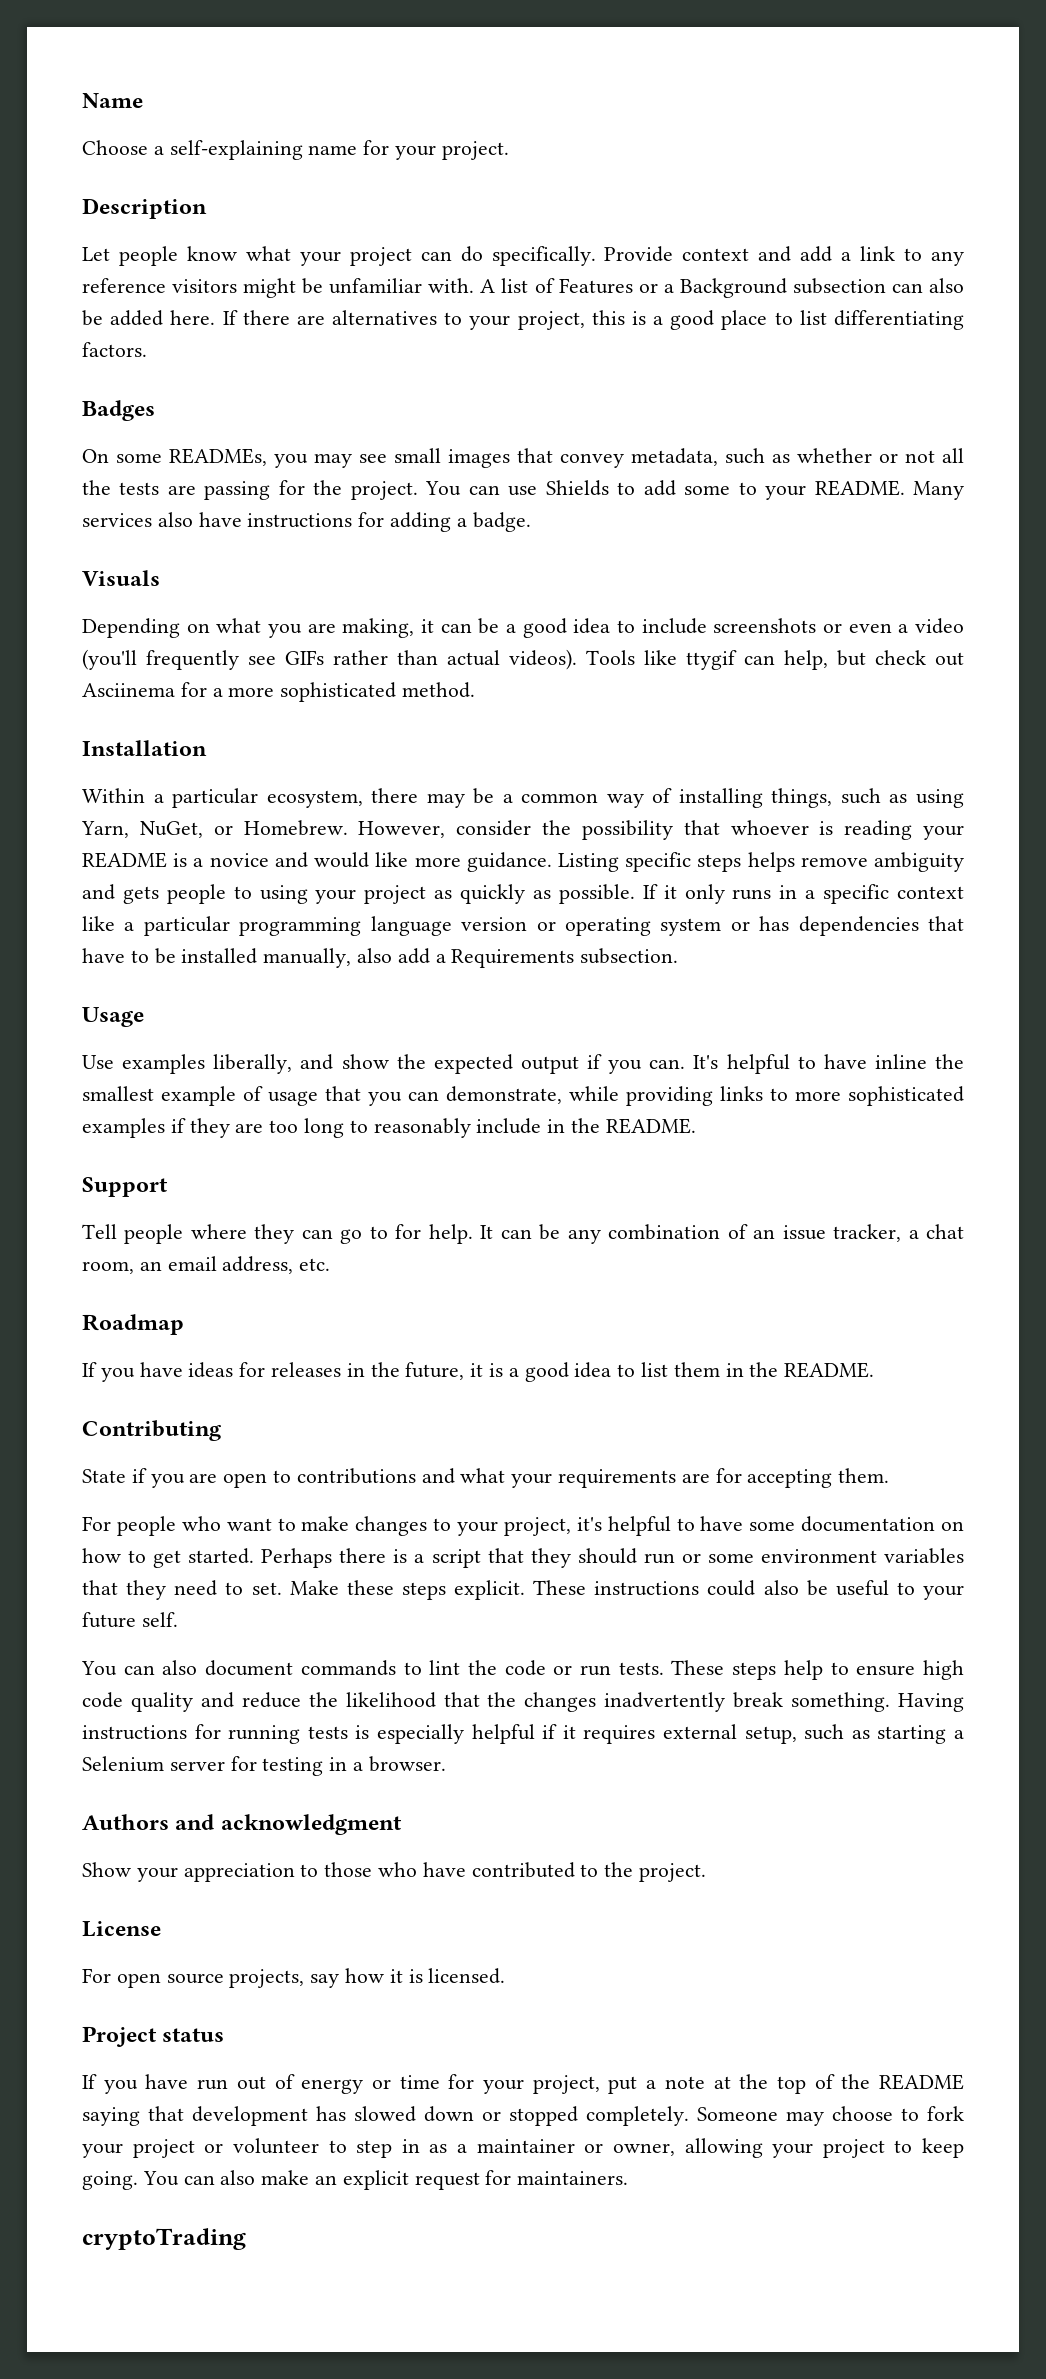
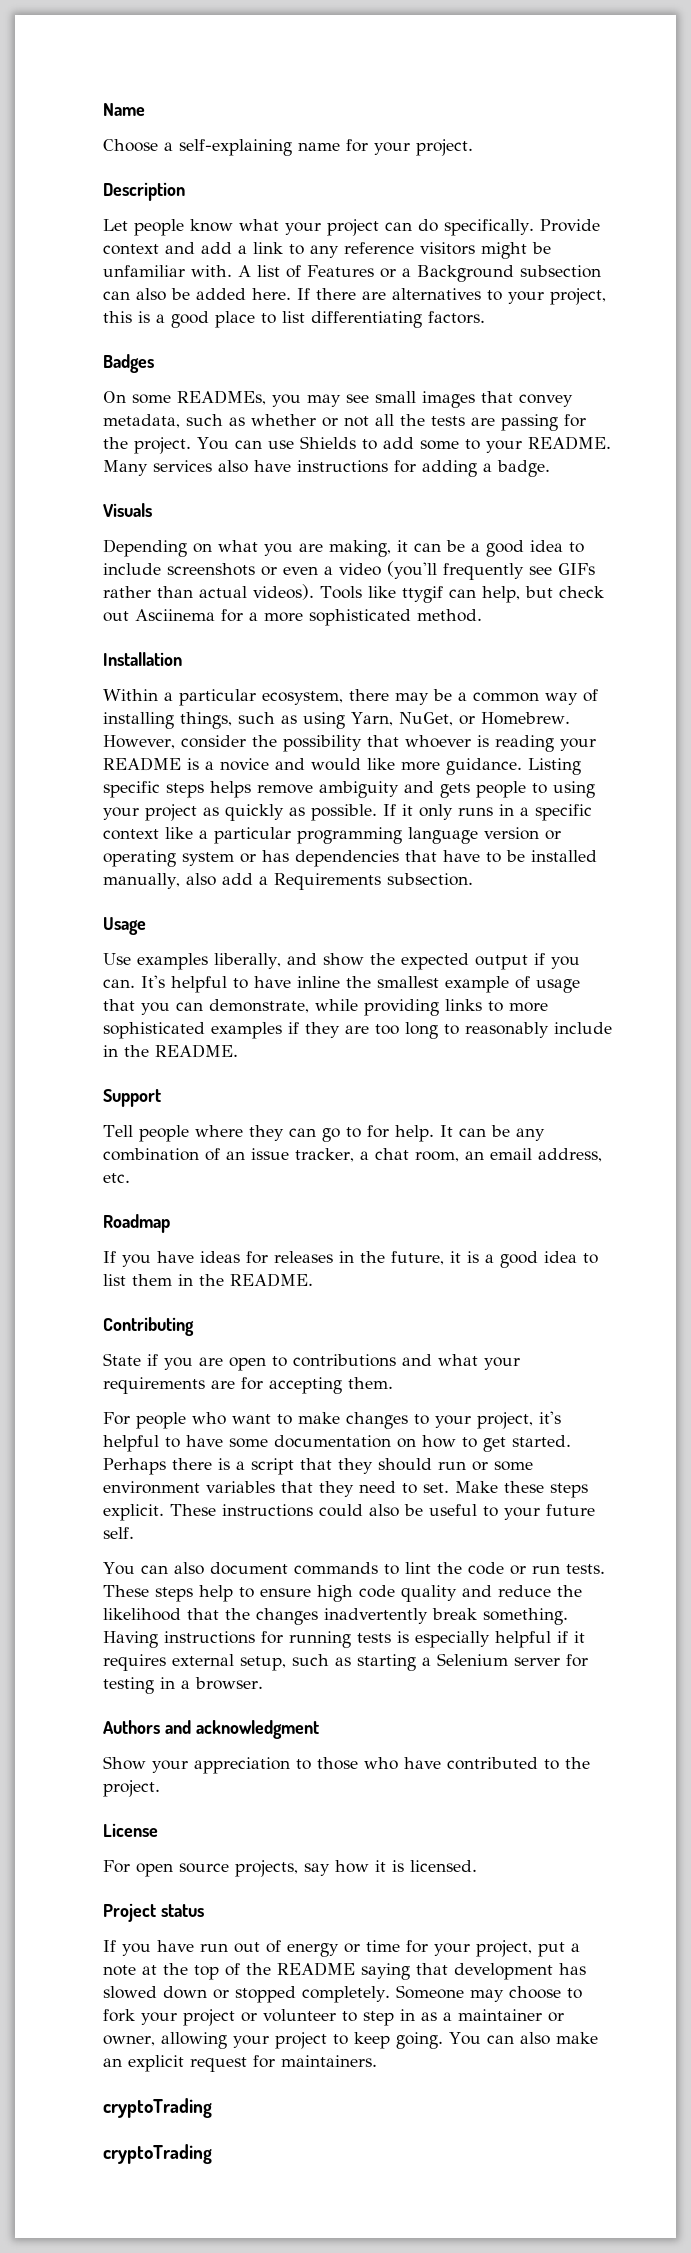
(246, 2239) none -> [103,2144,212,2164] // cryptoTrading

